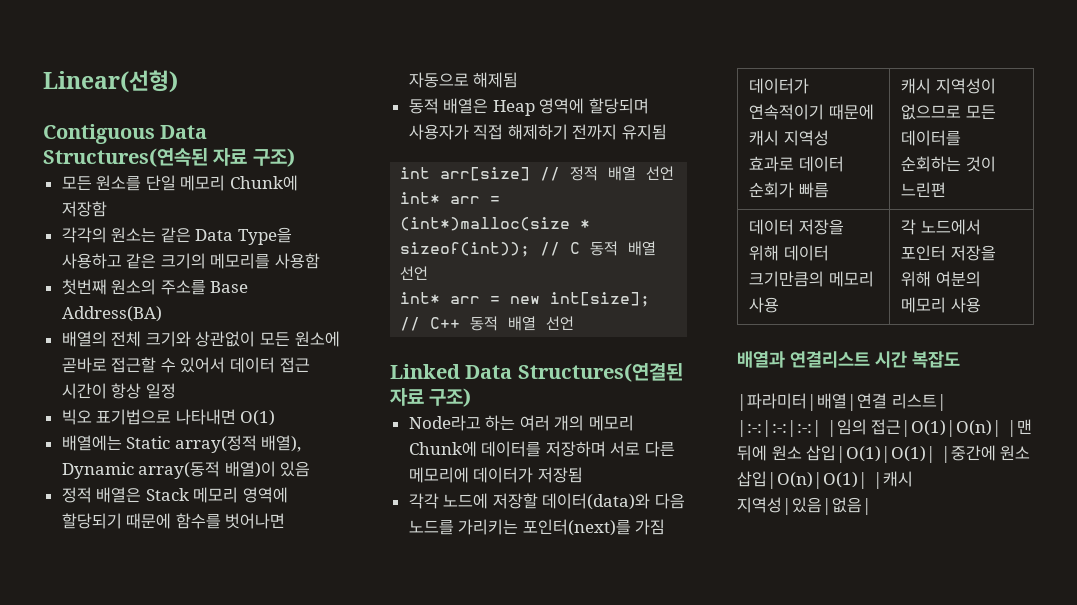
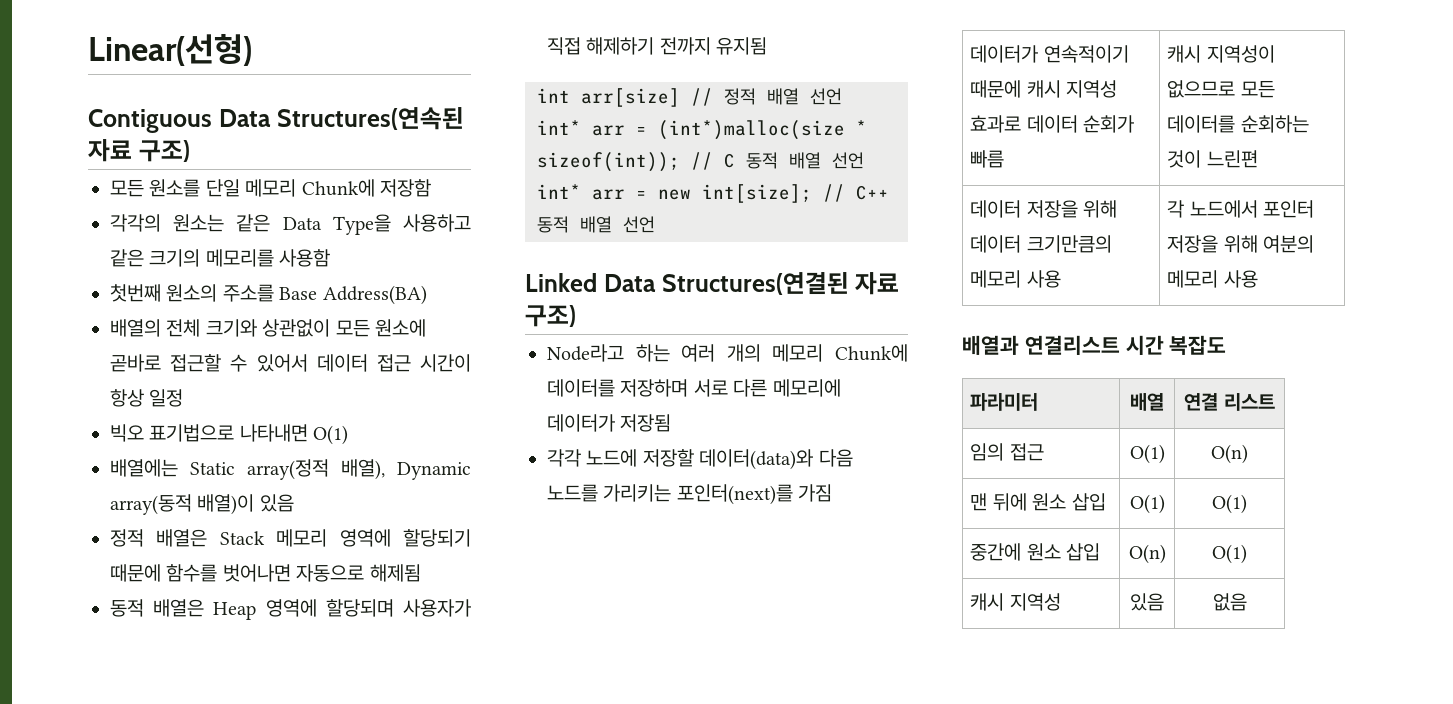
[737,393,947,411] [737,419,1032,437] [737,445,1031,463] [737,471,913,489] [737,497,872,515] // |파라미터|배열|연결 리스트| |:-:|:-:|:-:| |임의 접근|O(1)|O(n)| |맨 뒤에 원소 삽입|O(1)|O(1)| |중간에 원소 삽입|O(n)|O(1)| |캐시 지역성|있음|없음| -> [970,393,1039,411] [1130,393,1164,411] [1184,393,1275,411] [970,443,1044,461] [1129,444,1165,464] [1211,444,1248,464] [970,493,1106,511] [1129,494,1165,514] [1212,494,1247,514] [970,543,1101,561] [1128,544,1166,564] [1212,544,1247,564] [970,593,1061,611] [1130,593,1164,611] [1212,593,1247,611] // 파라미터 | 배열 | 연결 리스트 // 임의 접근 | O(1) | O(n) // 맨 뒤에 원소 삽입 | O(1) | O(1) // 중간에 원소 삽입 | O(n) | O(1) // 캐시 지역성 | 있음 | 없음

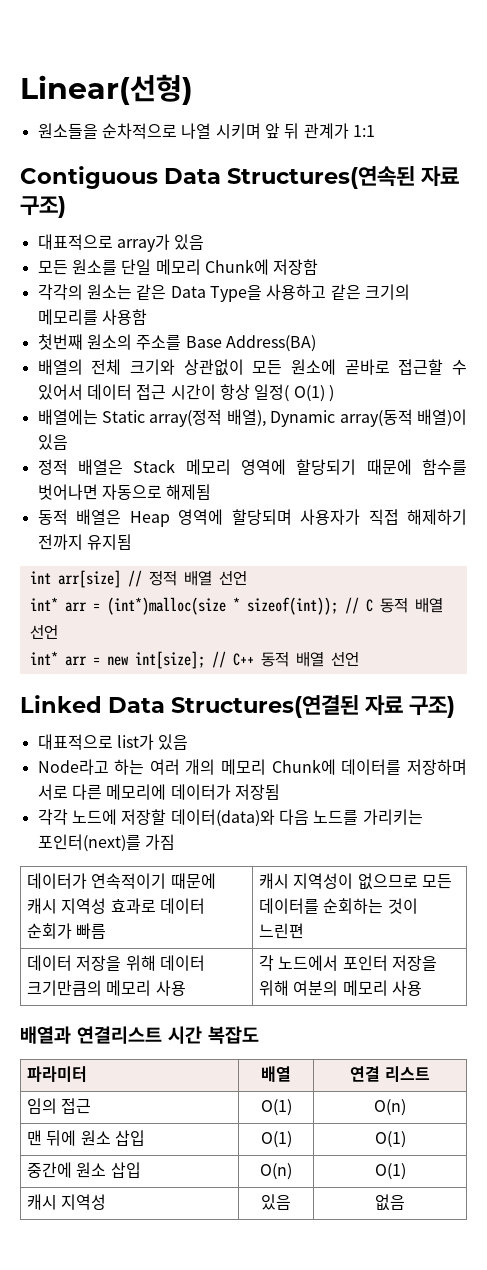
(252, 49) none -> [37,123,375,139] // 원소들을 순차적으로 나열 시키며 앞 뒤 관계가 1:1
(190, 151) none -> [37,234,205,252] // 대표적으로 array가 있음
[149,389,184,407] [110,424,349,445] 일정 // 빅오 표기법으로 나타내면 O(1) -> [254,384,334,402] 일정( O(1) )
(576, 316) none -> [37,734,189,750] // 대표적으로 list가 있음

